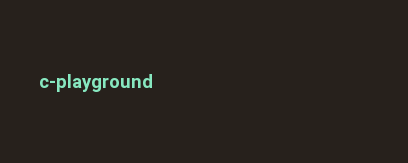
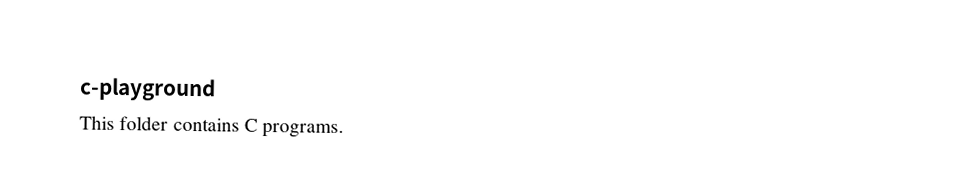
(153, 83) none -> [79,115,345,139] // This folder contains C programs.

